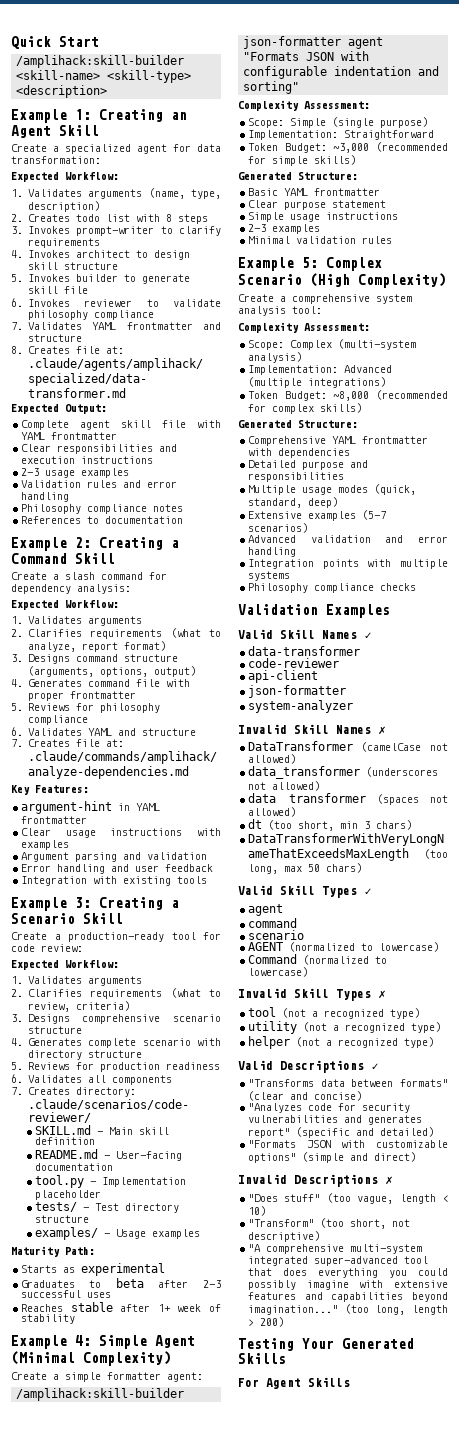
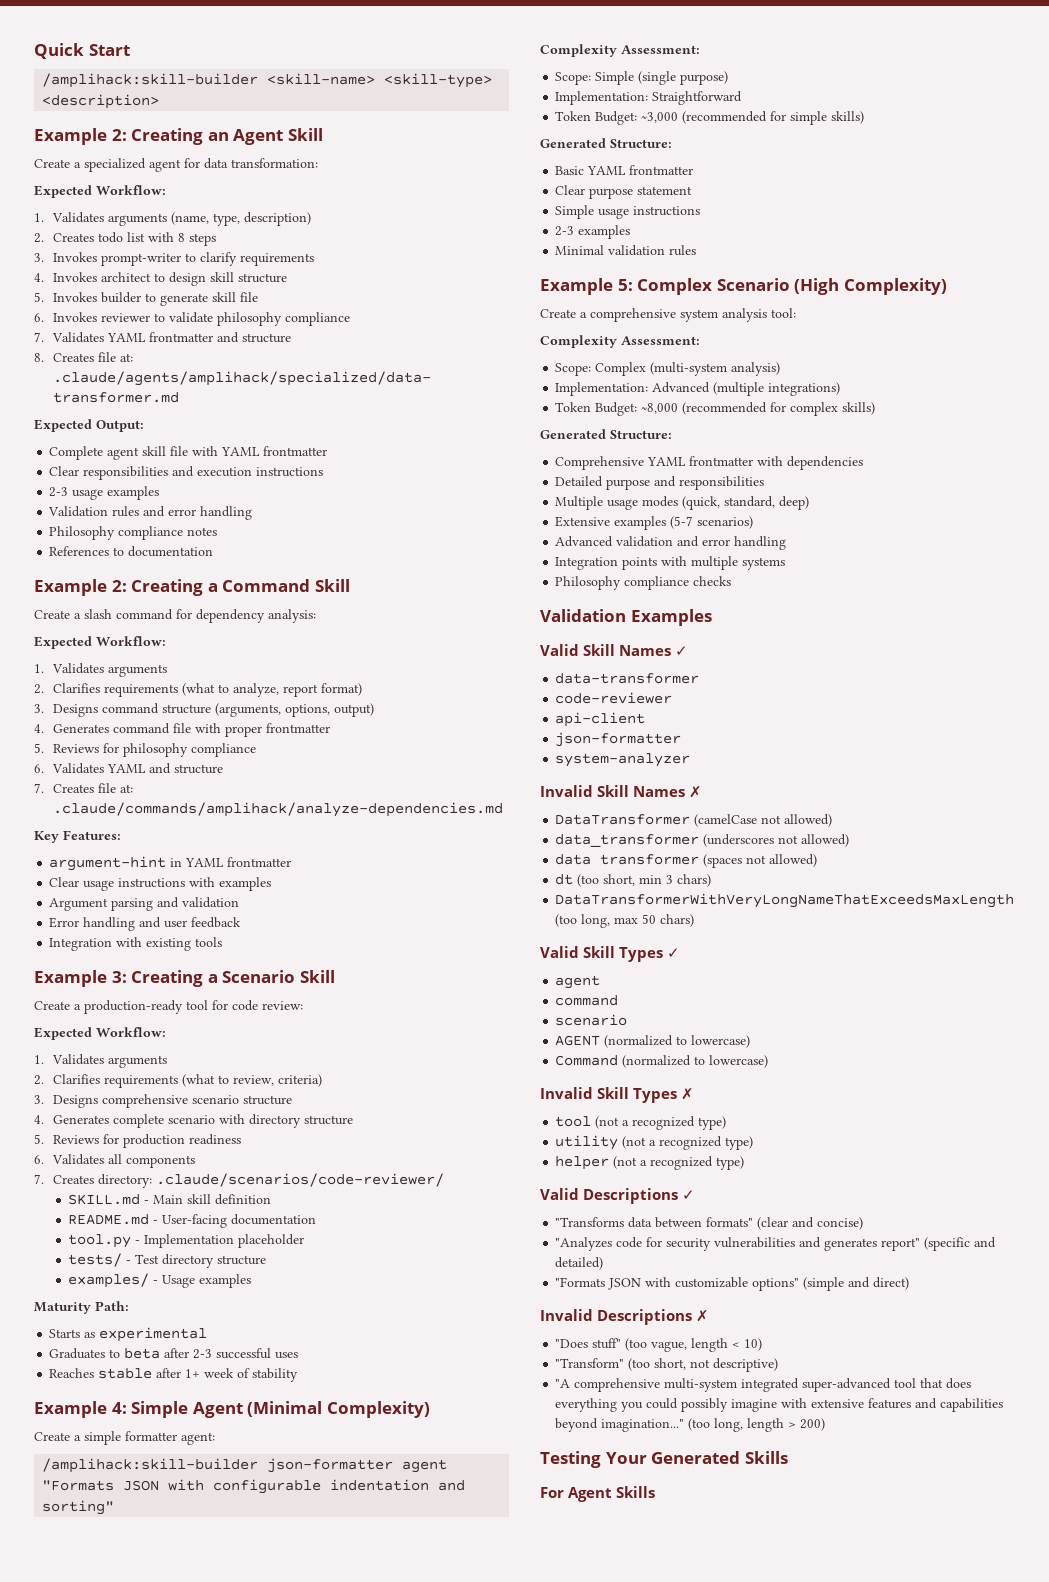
[75,109,91,120] 1: -> [111,129,127,141] 2:

